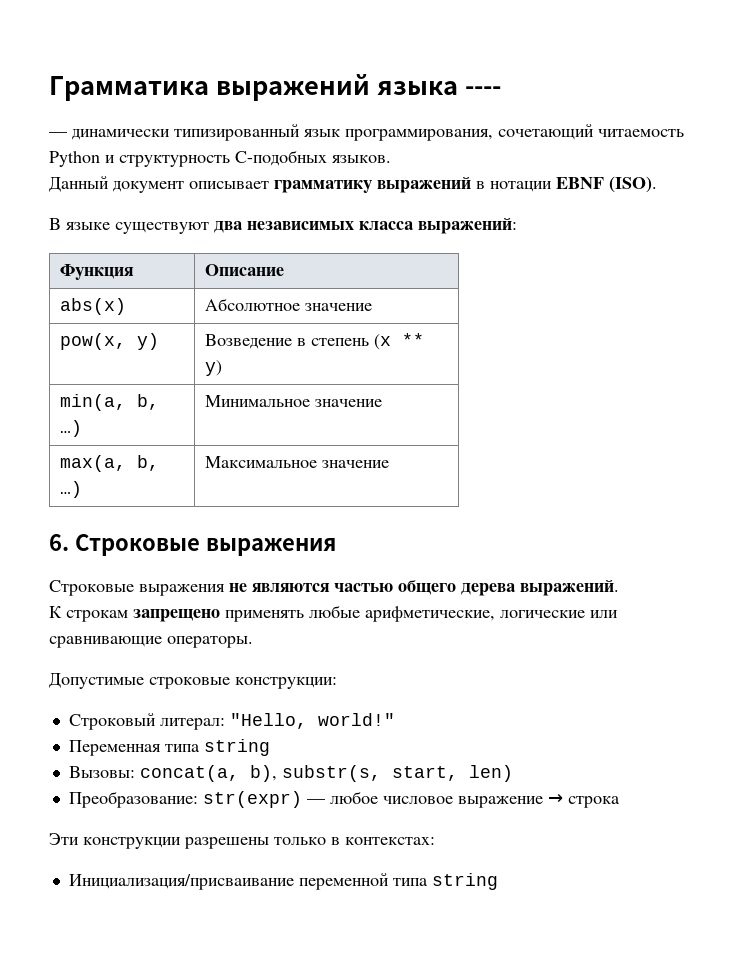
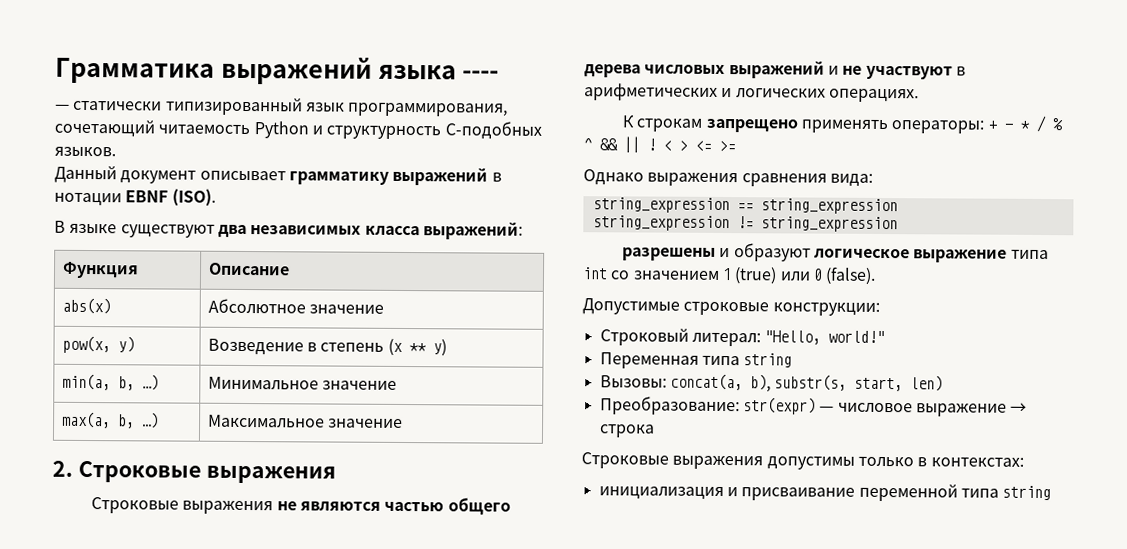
[72,129,170,140] динамически -> [73,100,163,111] статически
[49,534,69,551] 6. -> [52,460,73,477] 2.
[520,580,619,596] [49,605,618,622] [49,636,253,648] выражений. // К строкам запрещено применять любые арифметические, логические или сравнивающие операторы. -> [644,61,966,80] [584,83,919,103] [622,115,1063,134] [583,136,736,153] [583,169,873,187] [592,197,898,215] [592,215,898,233] [622,243,1049,263] [582,266,877,285] числовых выражений и не участвуют в арифметических и логических операциях. // К строкам запрещено применять операторы: + - * / % ^ && || ! < > <= >= // Однако выражения сравнения вида: // string_expression == string_expression // string_expression != string_expression // разрешены и образуют логическое выражение типа int со значением 1 (true) или 0 (false).
[329,791,378,804] любое -> (835, 409) none
[49,833,269,849] Эти конструкции разрешены -> [581,452,855,470] Строковые выражения допустимы
[68,874,294,890] Инициализация/присваивание -> [598,486,856,501] инициализация и присваивание

